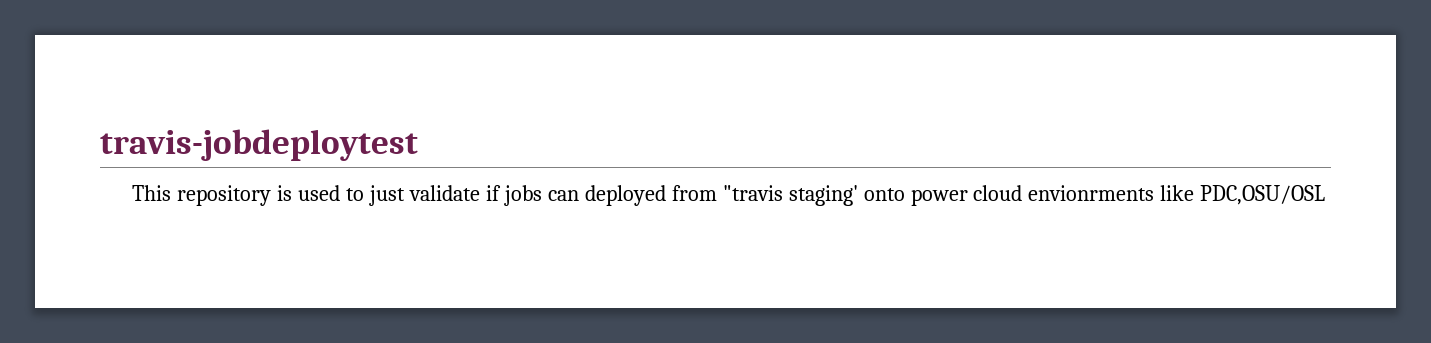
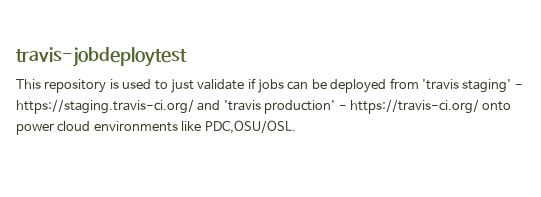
(579, 195) none -> [311,79,327,89] be
[722,185,1326,206] "travis staging' onto power cloud envionrments like PDC,OSU/OSL -> [421,79,523,93] [16,99,512,114] [16,120,296,135] 'travis staging' - https://staging.travis-ci.org/ and 'travis production' - https://travis-ci.org/ onto power cloud environments like PDC,OSU/OSL.

